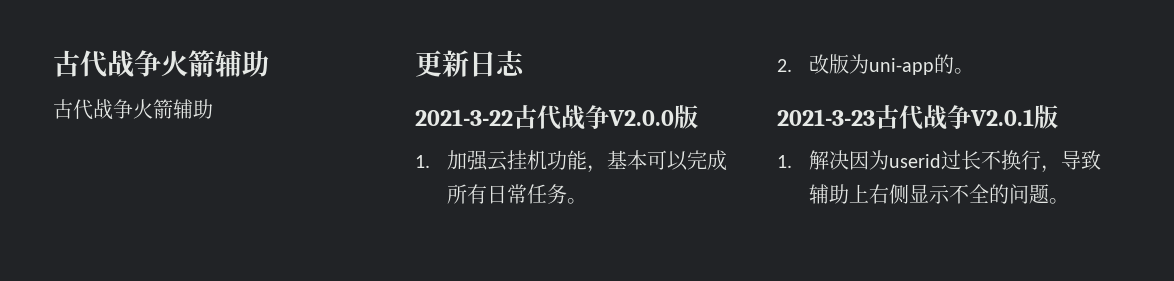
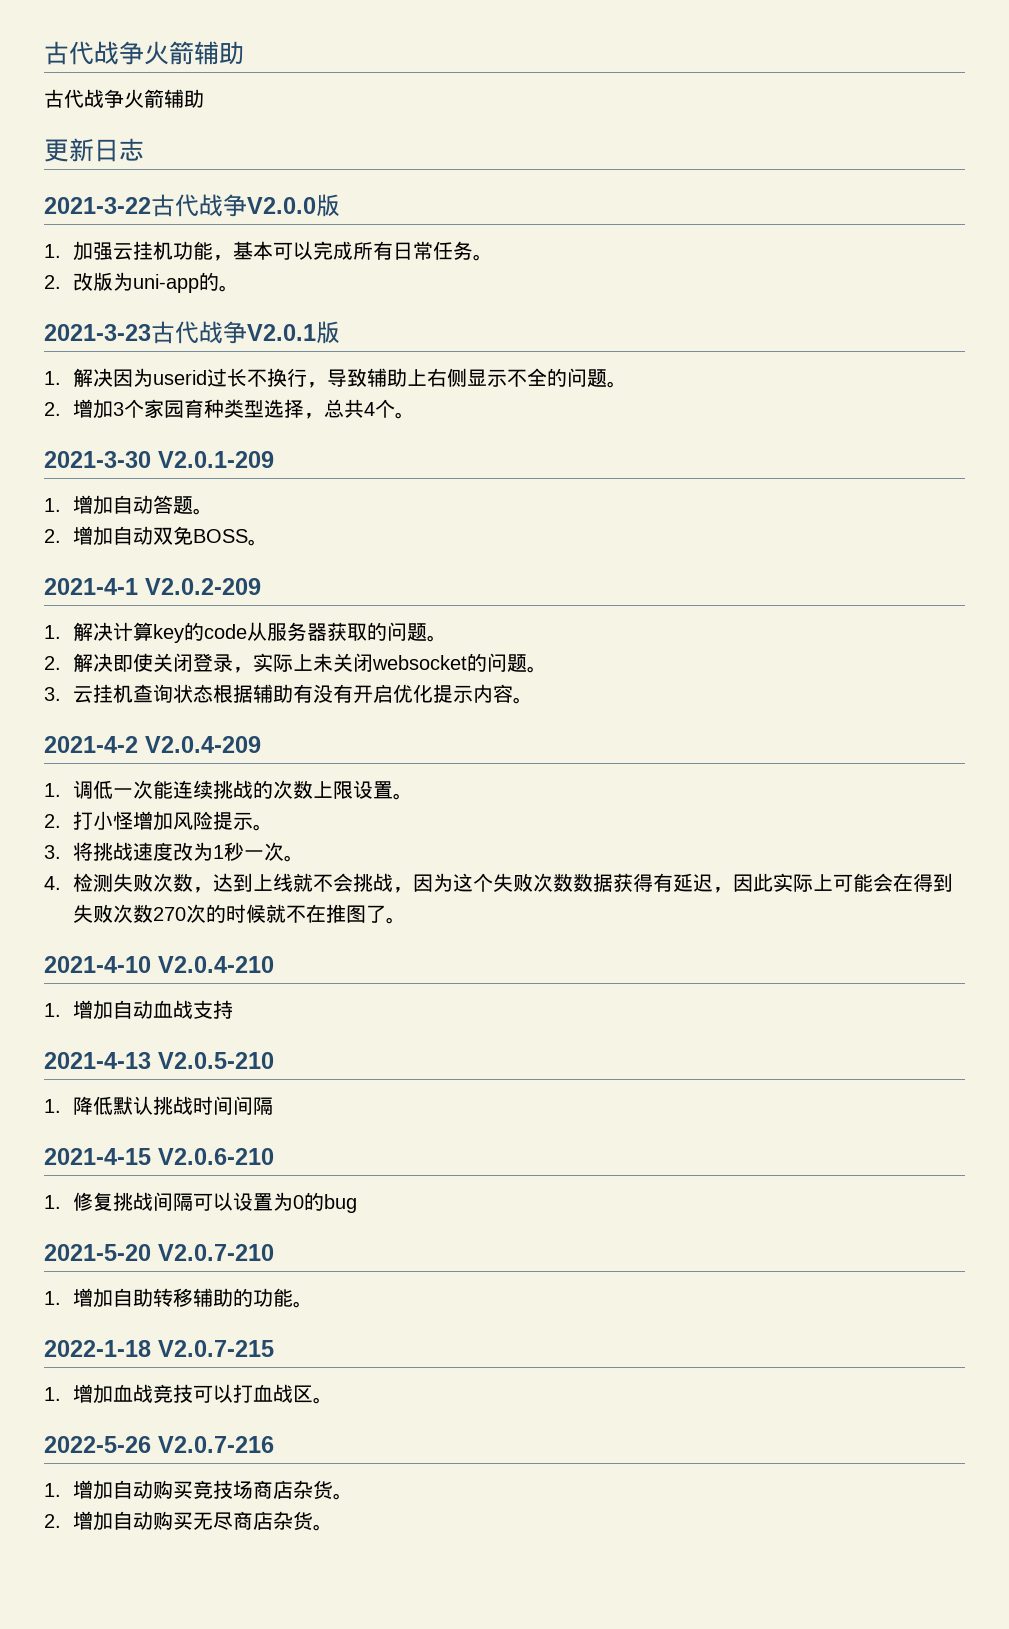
(1070, 201) none -> [44,399,416,419] [44,451,274,468] [44,495,214,515] [44,526,269,546] [44,578,261,595] [44,622,448,643] [44,653,548,673] [44,684,534,704] [44,736,261,753] [44,780,414,800] [44,811,274,831] [44,842,305,862] [44,873,954,893] [73,904,407,924] [44,956,274,973] [44,1000,234,1020] [44,1052,274,1069] [44,1096,274,1115] [44,1148,274,1165] [44,1192,358,1213] [44,1244,274,1261] [44,1288,314,1308] [44,1340,274,1357] [44,1384,334,1404] [44,1436,274,1453] [44,1480,354,1500] [44,1511,334,1531] // 2.增加3个家园育种类型选择，总共4个。 // 2021-3-30 V2.0.1-209 // 1.增加自动答题。 // 2.增加自动双免BOSS。 // 2021-4-1 V2.0.2-209 // 1.解决计算key的code从服务器获取的问题。 // 2.解决即使关闭登录，实际上未关闭websocket的问题。 // 3.云挂机查询状态根据辅助有没有开启优化提示内容。 // 2021-4-2 V2.0.4-209 // 1.调低一次能连续挑战的次数上限设置。 // 2.打小怪增加风险提示。 // 3.将挑战速度改为1秒一次。 // 4.检测失败次数，达到上线就不会挑战，因为这个失败次数数据获得有延迟，因此实际上可能会在得到失败次数270次的时候就不在推图了。 // 2021-4-10 V2.0.4-210 // 1.增加自动血战支持 // 2021-4-13 V2.0.5-210 // 1.降低默认挑战时间间隔 // 2021-4-15 V2.0.6-210 // 1.修复挑战间隔可以设置为0的bug // 2021-5-20 V2.0.7-210 // 1.增加自助转移辅助的功能。 // 2022-1-18 V2.0.7-215 // 1.增加血战竞技可以打血战区。 // 2022-5-26 V2.0.7-216 // 1.增加自动购买竞技场商店杂货。 // 2.增加自动购买无尽商店杂货。

